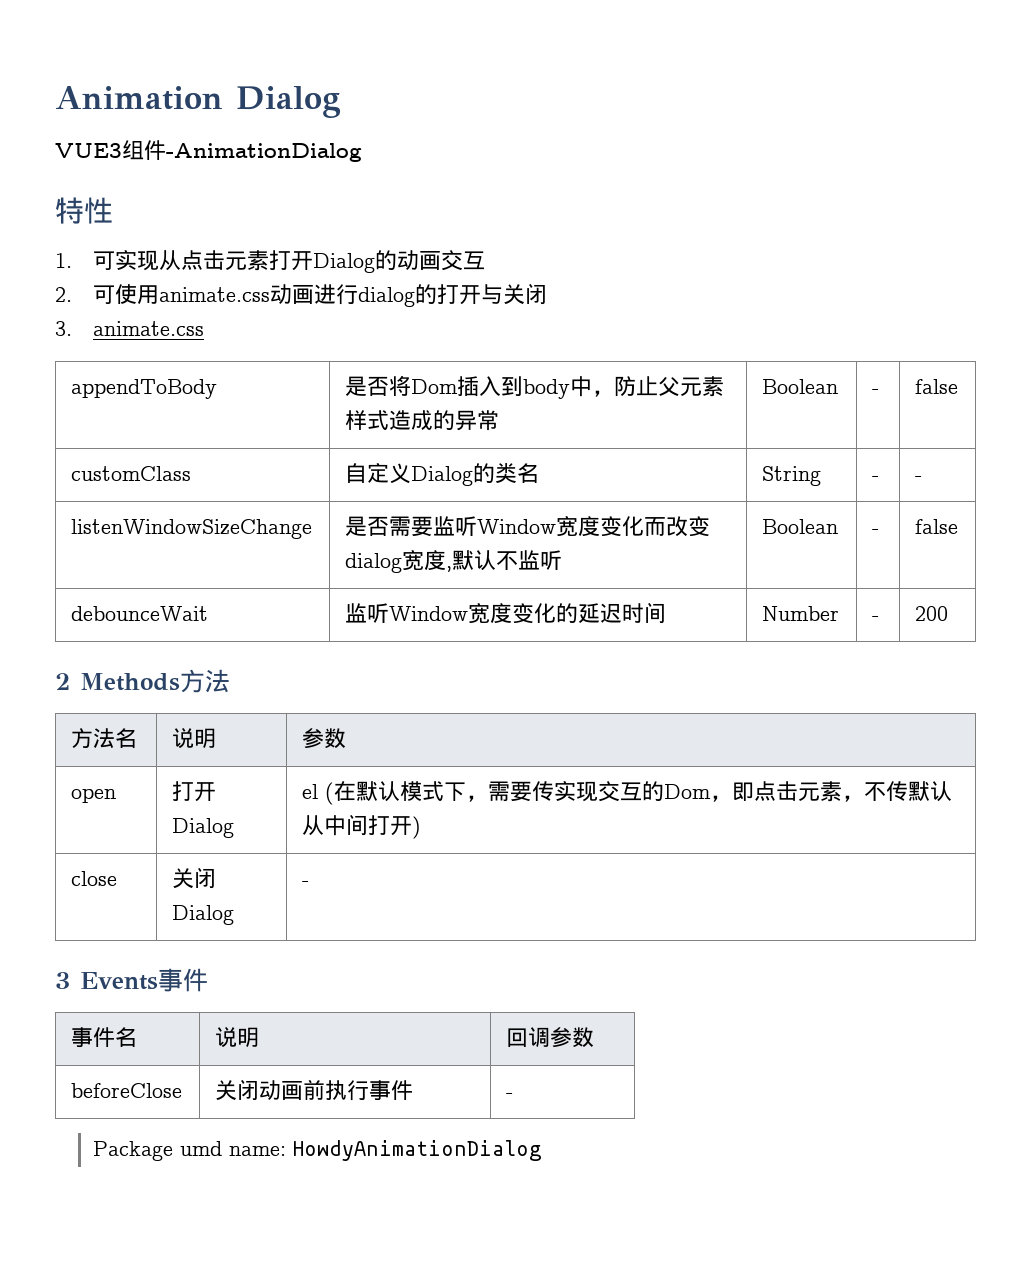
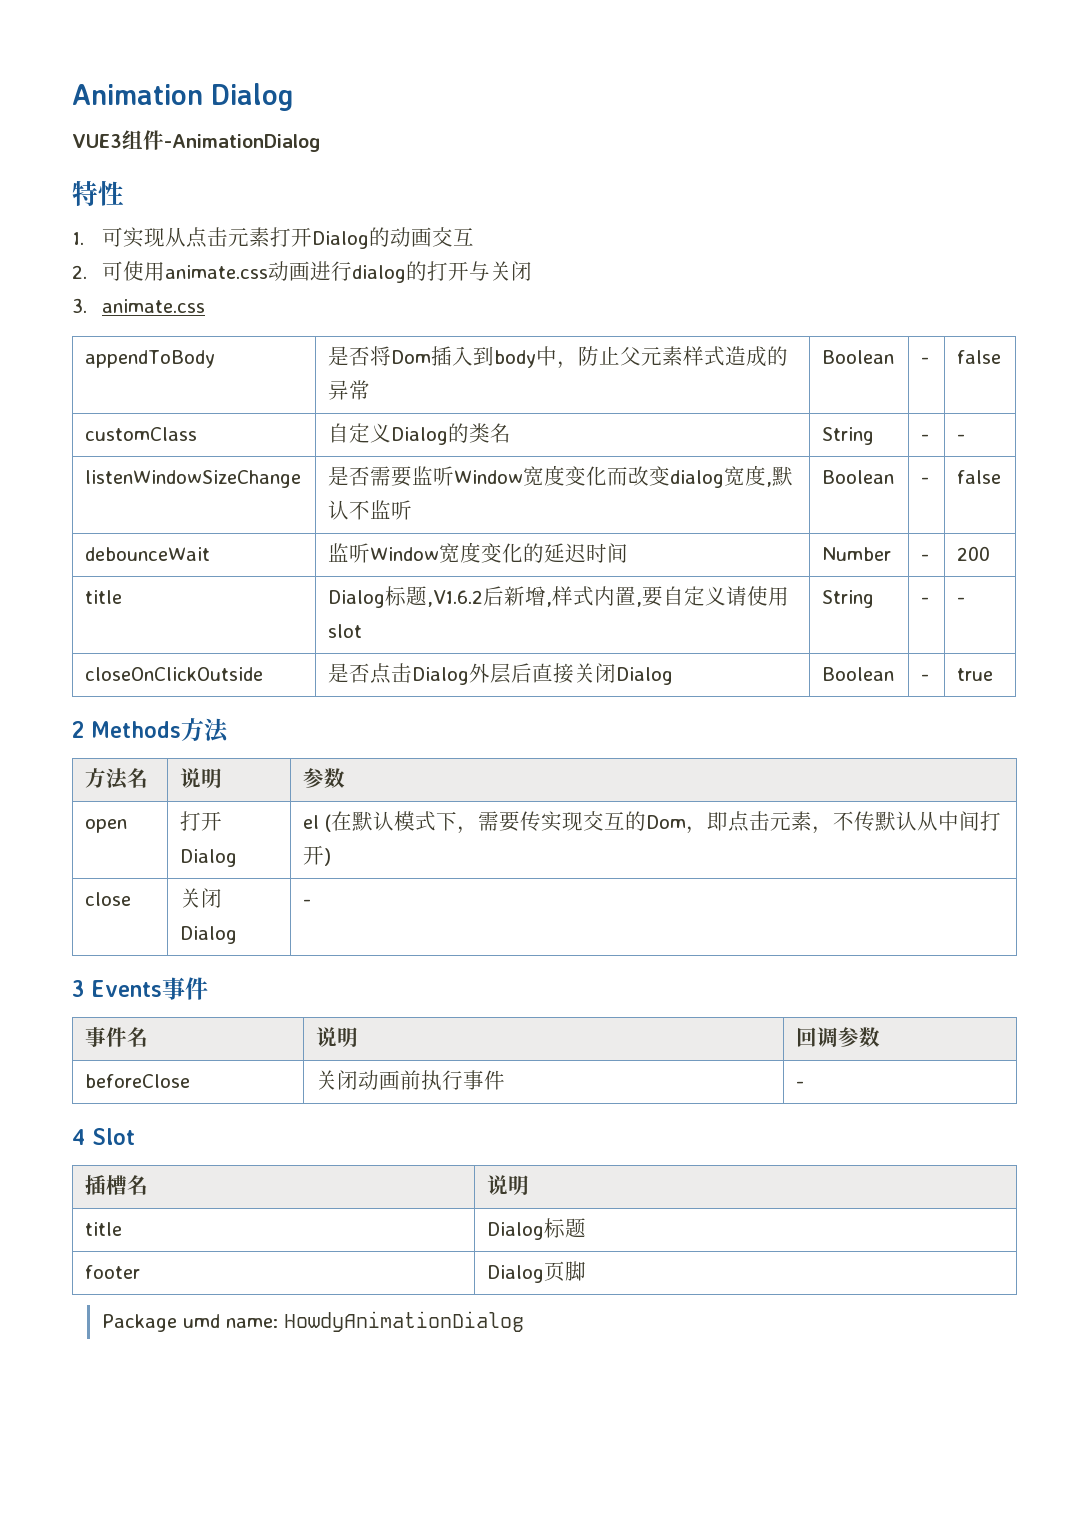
(949, 613) none -> [85,590,123,604] [328,586,790,608] [328,624,363,638] [822,590,875,608] [921,597,930,604] [957,597,966,604] [85,667,264,681] [328,663,674,685] [822,667,895,681] [921,674,930,681] [957,668,994,681] // title | Dialog标题,V1.6.2后新增,样式内置,要自定义请使用slot | String | - | - // closeOnClickOutside | 是否点击Dialog外层后直接关闭Dialog | Boolean | - | true
(514, 1095) none -> [72,1128,135,1145] [85,1175,149,1195] [487,1175,530,1195] [85,1222,123,1236] [487,1218,587,1240] [85,1265,141,1279] [487,1261,587,1283] // 4 Slot // 插槽名 | 说明 // title | Dialog标题 // footer | Dialog页脚

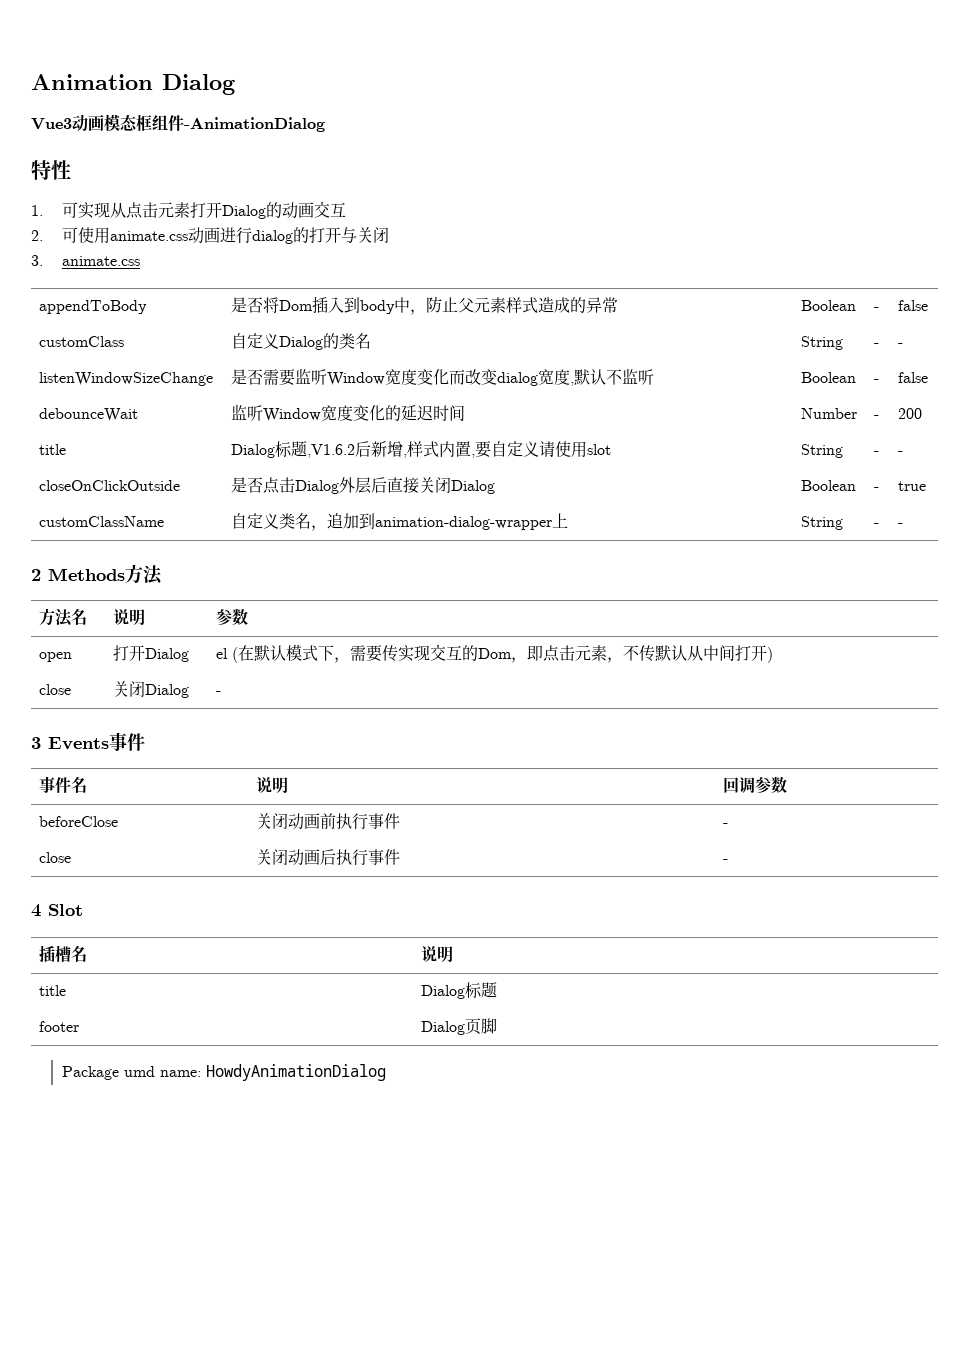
[72,134,122,148] VUE3 -> [31,114,152,132] Vue3动画模态框
(994, 674) none -> [38,516,164,527] [230,513,568,531] [800,516,843,530] [873,523,879,527] [897,523,903,527] // customClassName | 自定义类名，追加到animation-dialog-wrapper上 | String | - | -
(805, 1084) none -> [38,852,71,863] [255,849,400,866] [722,859,728,863] // close | 关闭动画后执行事件 | -

